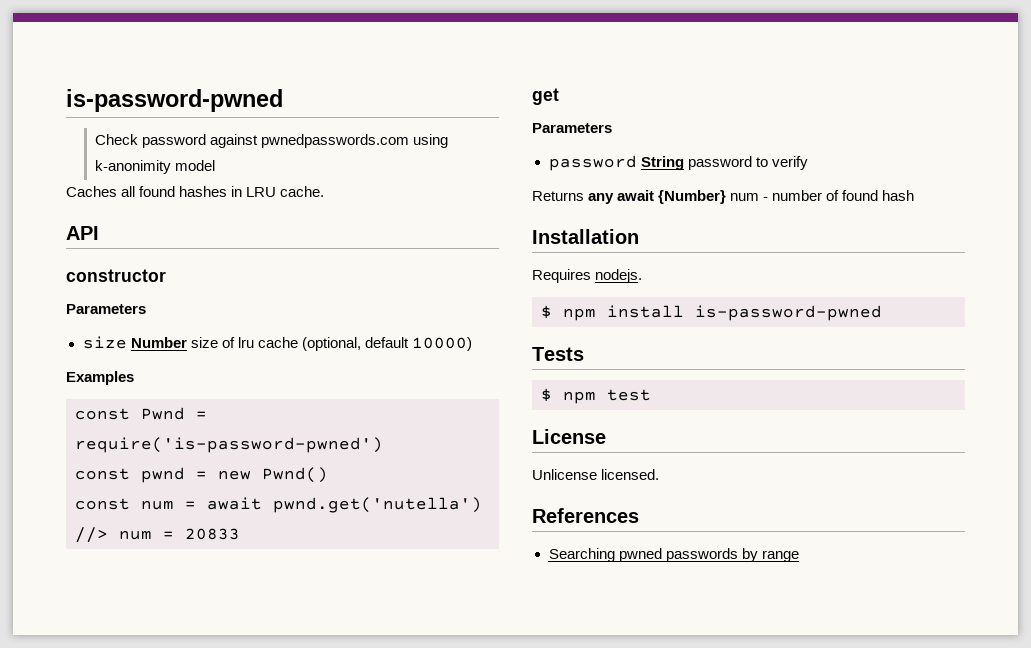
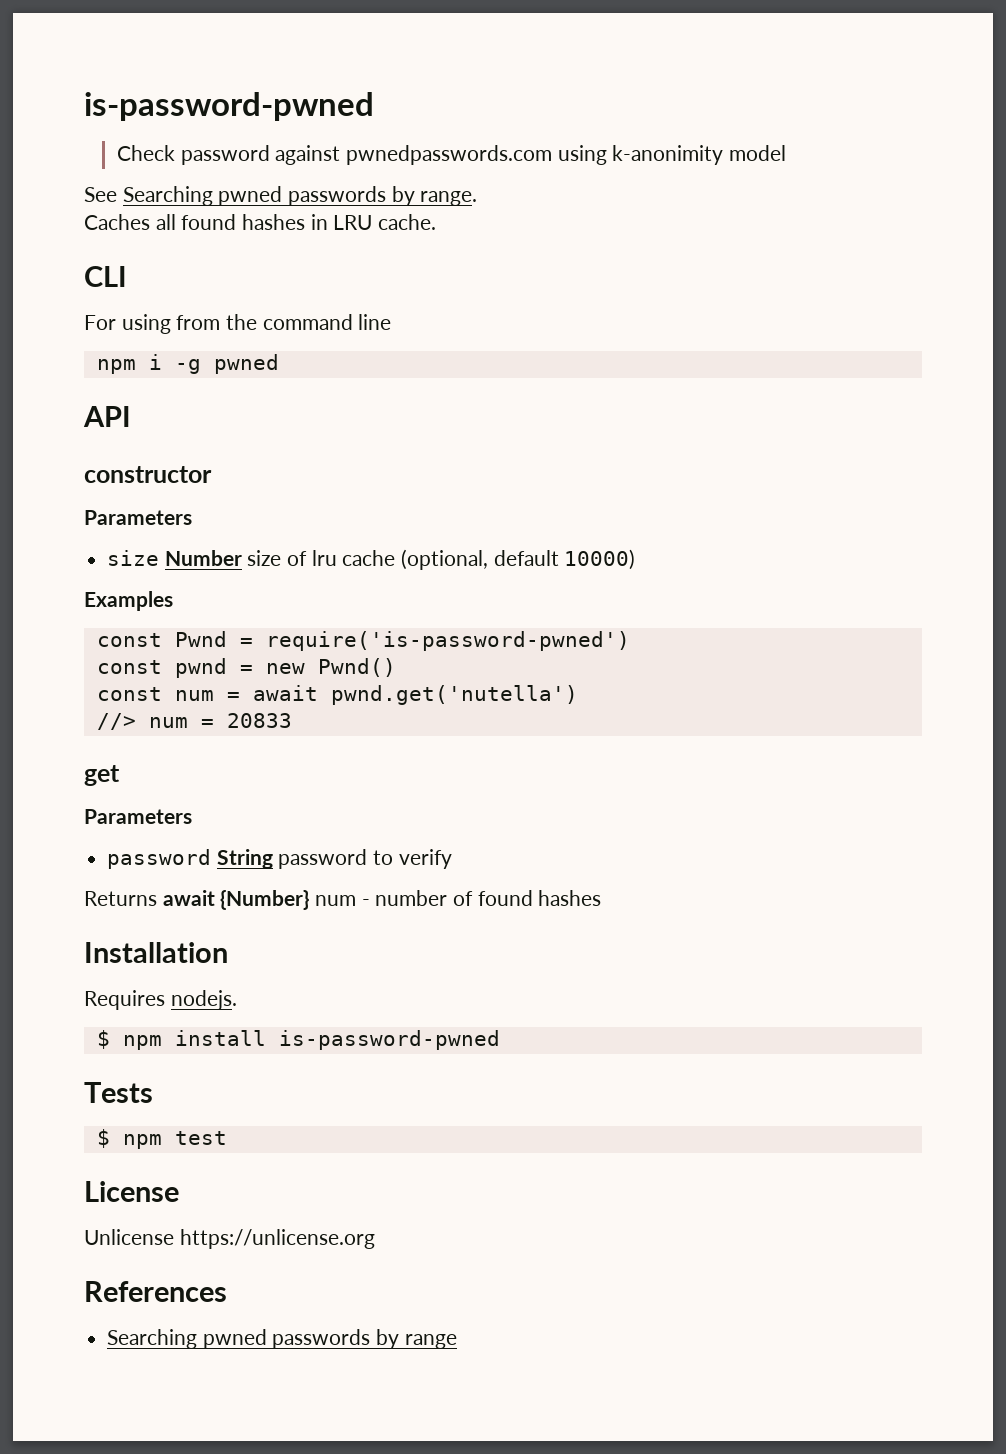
(215, 165) none -> [84,186,478,206] // See Searching pwned passwords by range.
(325, 191) none -> [84,266,127,287] [84,314,392,334] [96,354,279,374] // CLI // For using from the command line // npm i -g pwned
[588,193,615,204] any -> (157, 898) none
[882,190,915,201] hash -> [538,890,602,906] hashes
[601,469,660,480] licensed. -> [179,1229,375,1249] https://unlicense.org

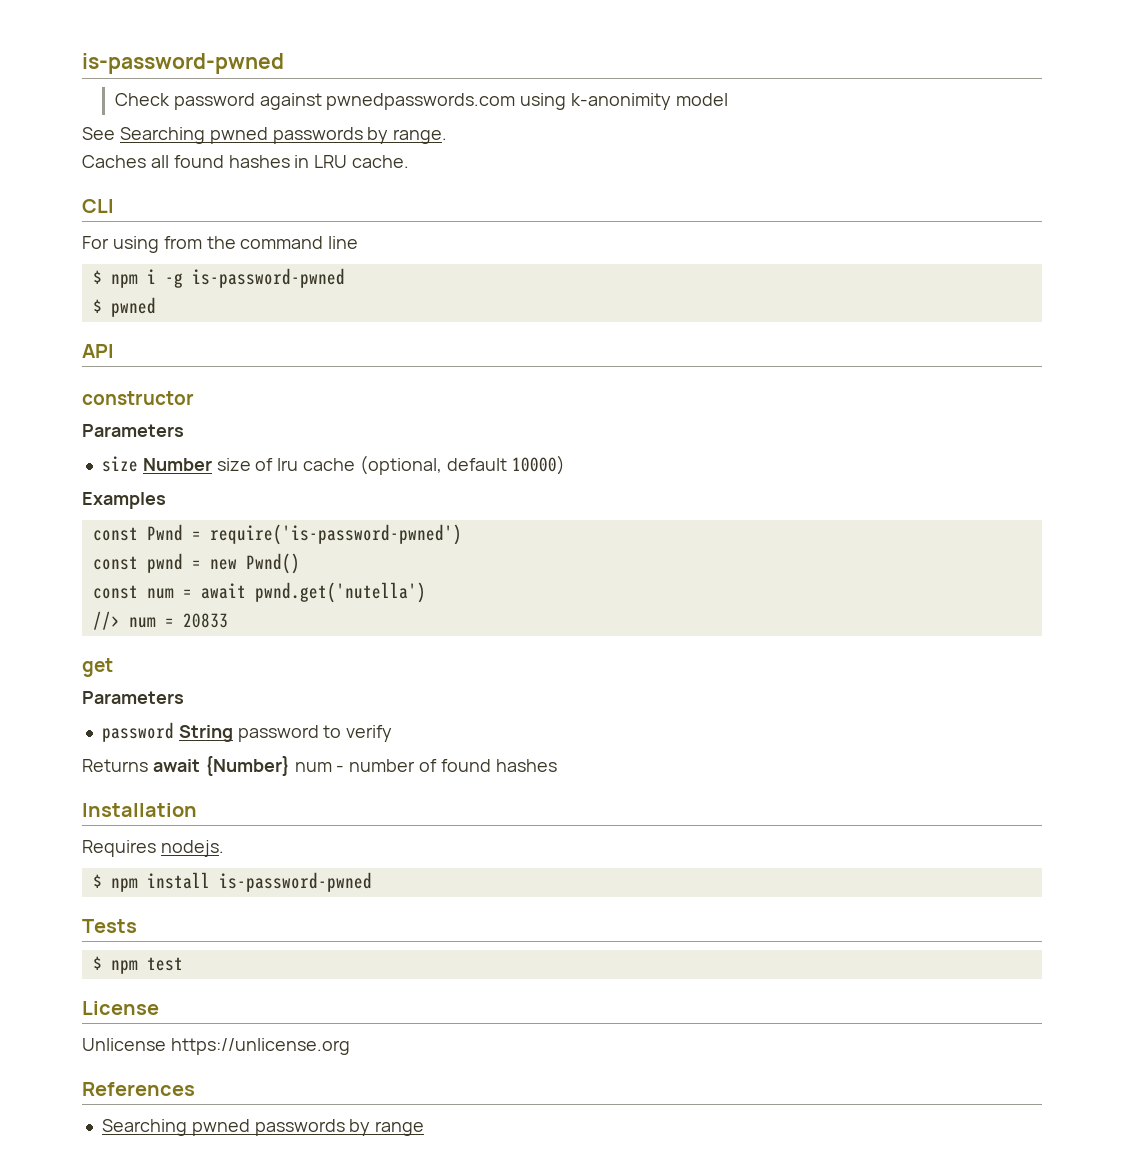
(392, 322) none -> [92,270,102,284] $
(201, 366) none -> [191,268,345,288] [92,299,102,313] is-password-pwned // $

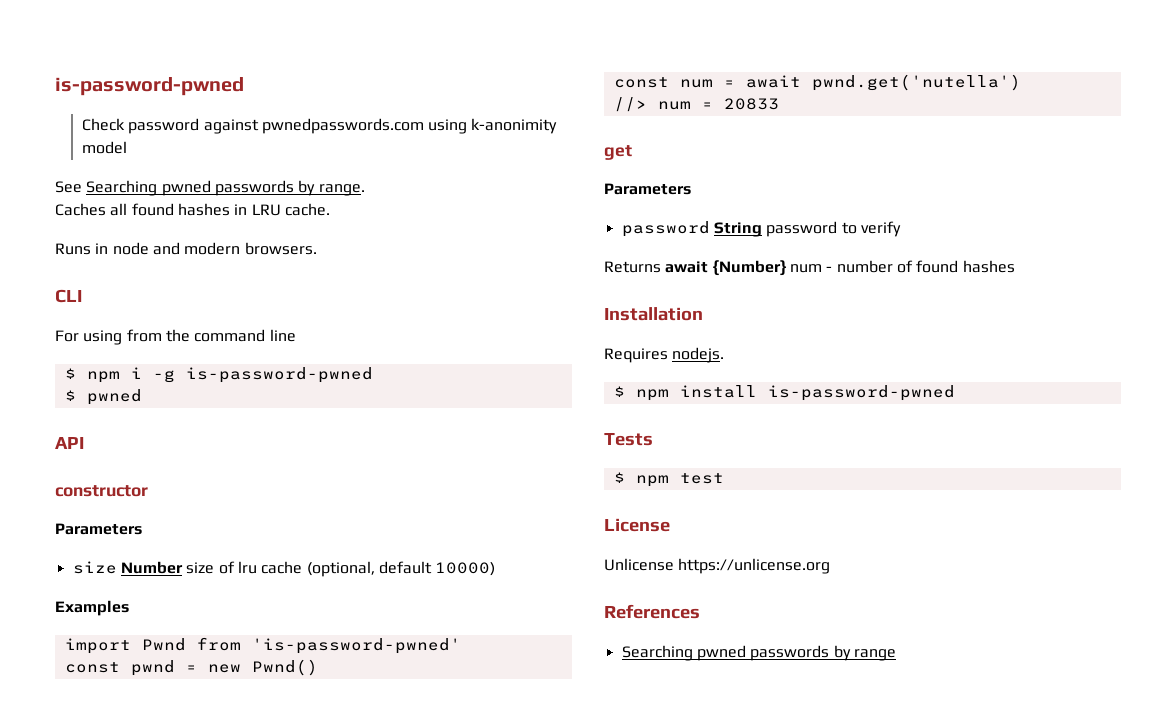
(410, 161) none -> [55,242,317,255] // Runs in node and modern browsers.
[92,524,462,545] const Pwnd = require('is-password-pwned') -> [64,637,461,654] import Pwnd from 'is-password-pwned'

